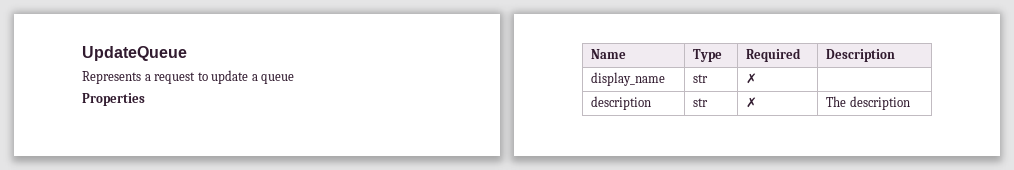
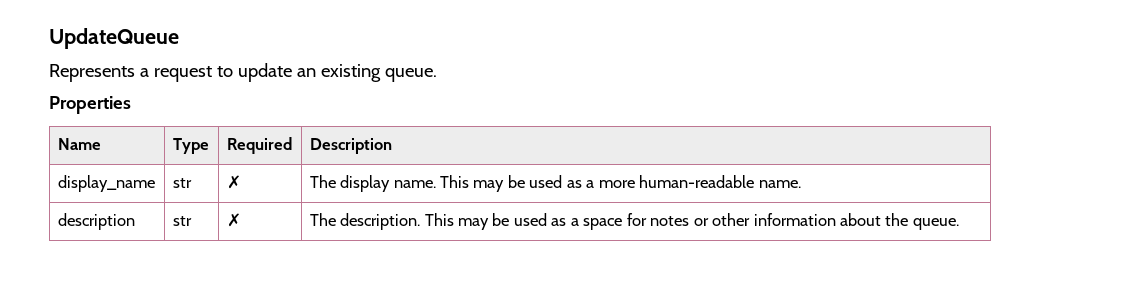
[251,74,295,84] a queue -> [296,64,437,82] an existing queue.
[591,96,652,110] [693,98,709,107] [746,97,758,108] [826,96,910,110] // description | str | ✗ | The description -> [309,175,801,192] [57,213,135,230] [172,216,192,226] [226,213,241,227] [309,213,959,230] The display name. This may be used as a more human-readable name. // description | str | ✗ | The description. This may be used as a space for notes or other information about the queue.

